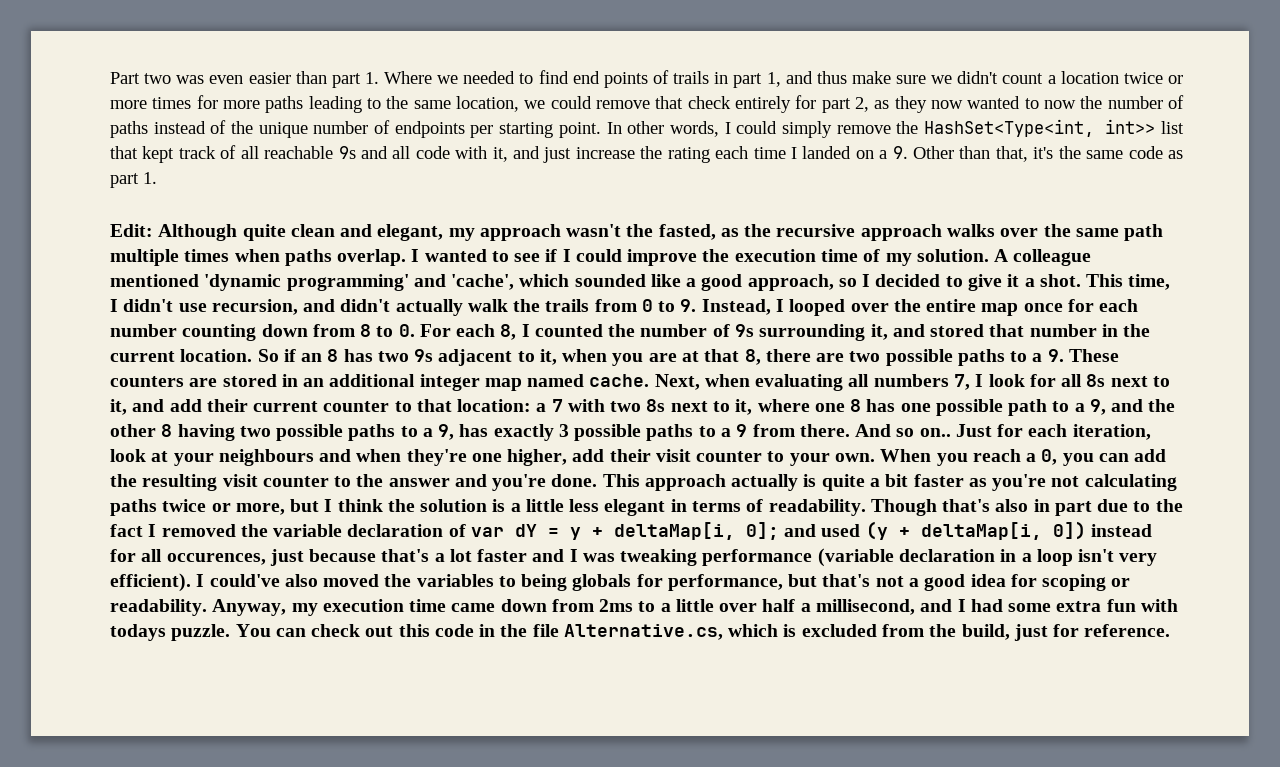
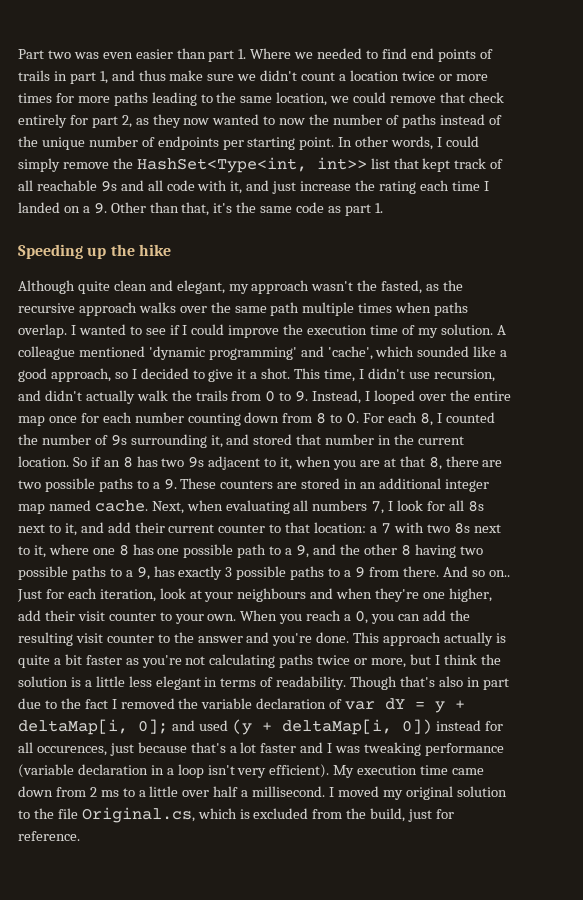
[110,224,153,237] Edit: -> [18,244,171,259] Speeding up the hike //
[196,574,1131,591] [110,599,318,616] I could've also moved the variables to being globals for performance, but that's not a good idea for scoping or readability. Anyway, my -> [333,765,355,778] My
[599,599,634,612] 2ms -> [89,787,119,797] 2 ms
[815,599,1178,615] [110,624,496,641] millisecond, and I had some extra fun with todays puzzle. You can check out this code in -> [252,786,507,800] [18,810,30,819] millisecond. I moved my original solution to
[563,624,723,640] Alternative.cs, -> [81,807,195,823] Original.cs,

